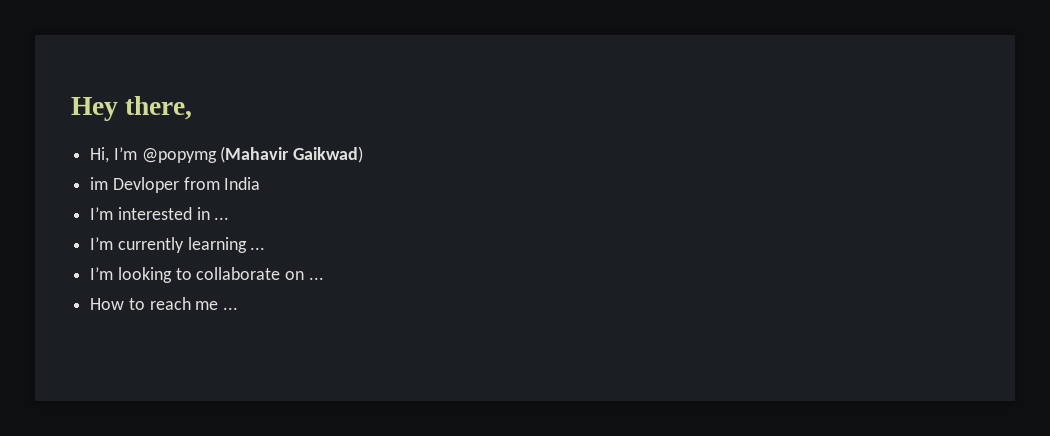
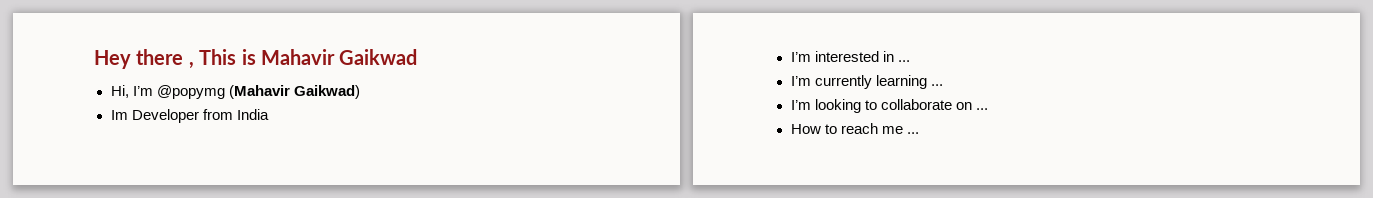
[125,96,193,120] there, -> [136,49,418,69] there , This is Mahavir Gaikwad
[90,177,179,193] im Devloper -> [110,109,199,123] Im Developer

